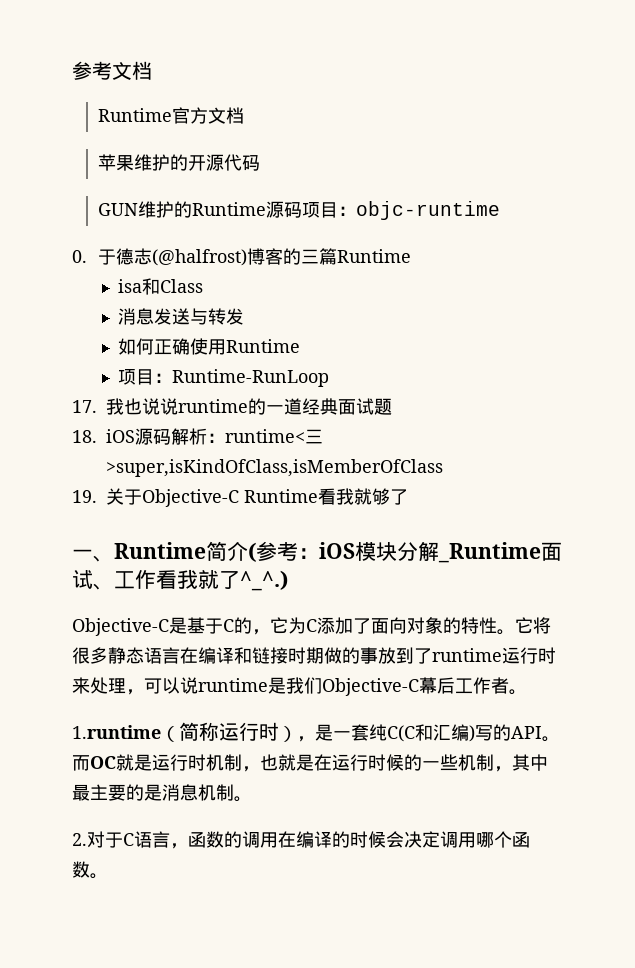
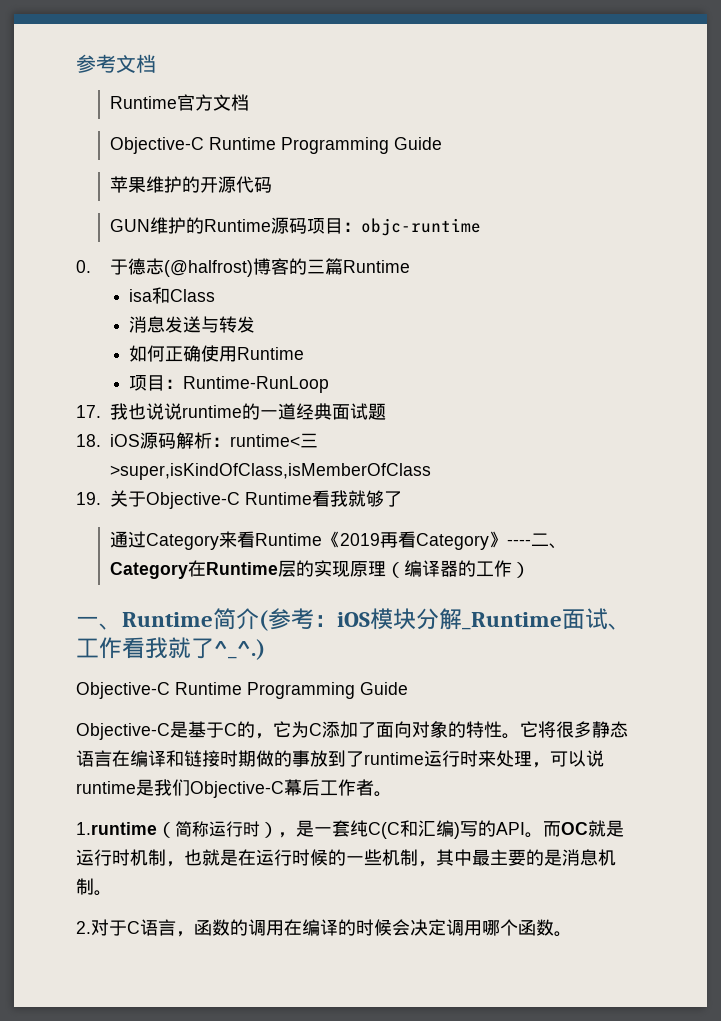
(245, 115) none -> [110,137,443,154] // Objective-C Runtime Programming Guide
(408, 497) none -> [110,531,568,550] [110,560,531,579] // 通过Category来看Runtime《2019再看Category》----二、Category在Runtime层的实现原理（编译器的工作）
(288, 580) none -> [76,682,408,699] // Objective-C Runtime Programming Guide

